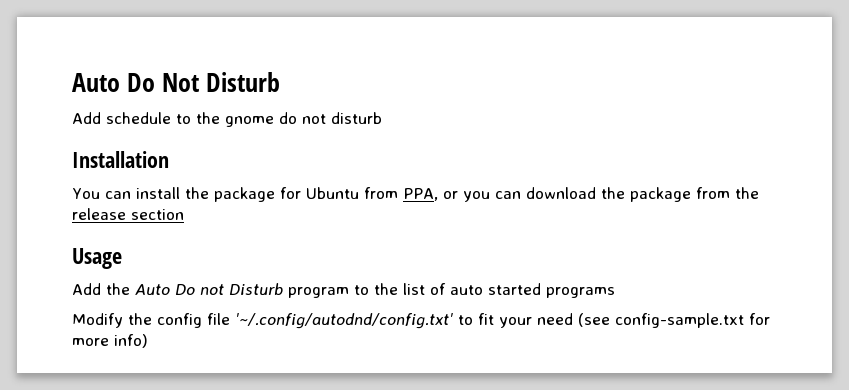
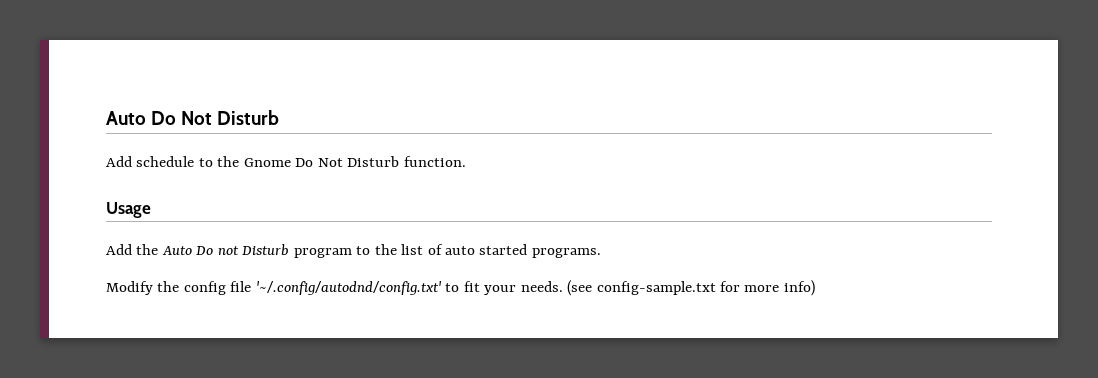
[225,112,382,127] [72,151,169,168] [72,187,759,202] [72,208,184,220] gnome do not disturb // Installation // You can install the package for Ubuntu from PPA, or you can download the package from the release section -> [243,156,466,167] Gnome Do Not Disturb function.
[546,287,615,298] programs -> [531,248,601,258] programs.
[537,313,573,325] need -> [520,281,563,292] needs.

